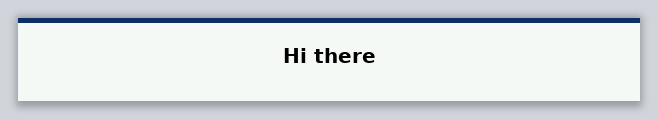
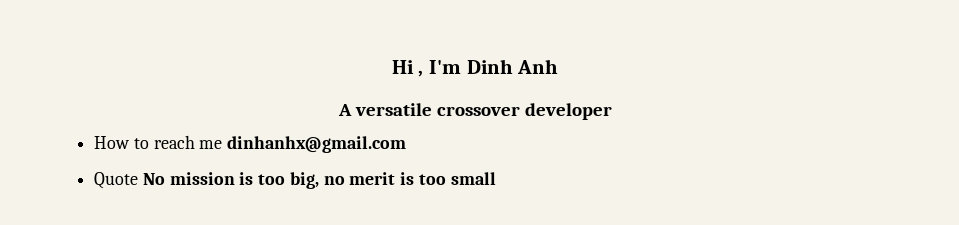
[313,48,376,63] there -> [418,59,559,77] [337,103,612,120] [94,135,407,153] [94,172,496,189] , I'm Dinh Anh // A versatile crossover developer // How to reach me dinhanhx@gmail.com // Quote No mission is too big, no merit is too small

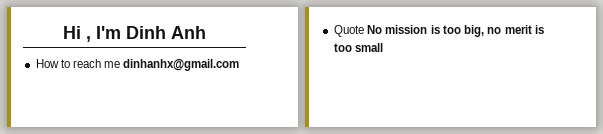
[337,103,612,120] // A versatile crossover developer -> (206, 32) none

